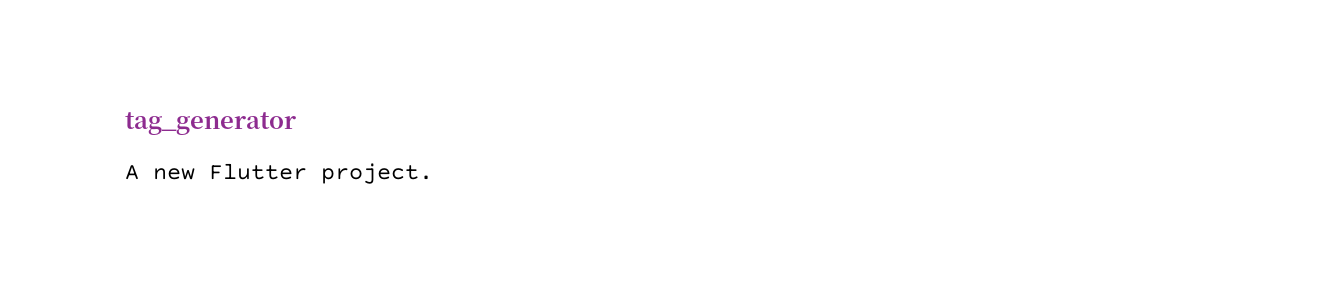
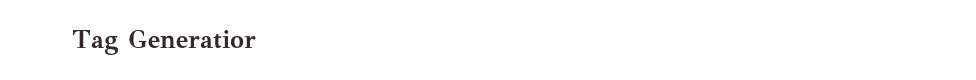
[125,112,296,135] [125,163,433,184] tag_generator // A new Flutter project. -> [72,29,256,55] Tag Generatior

